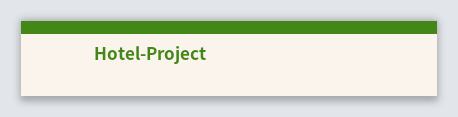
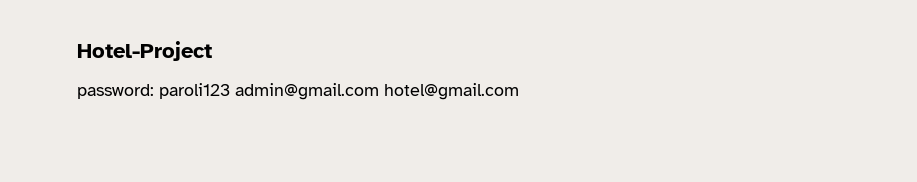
(206, 55) none -> [77,83,519,100] // password: paroli123 admin@gmail.com hotel@gmail.com

